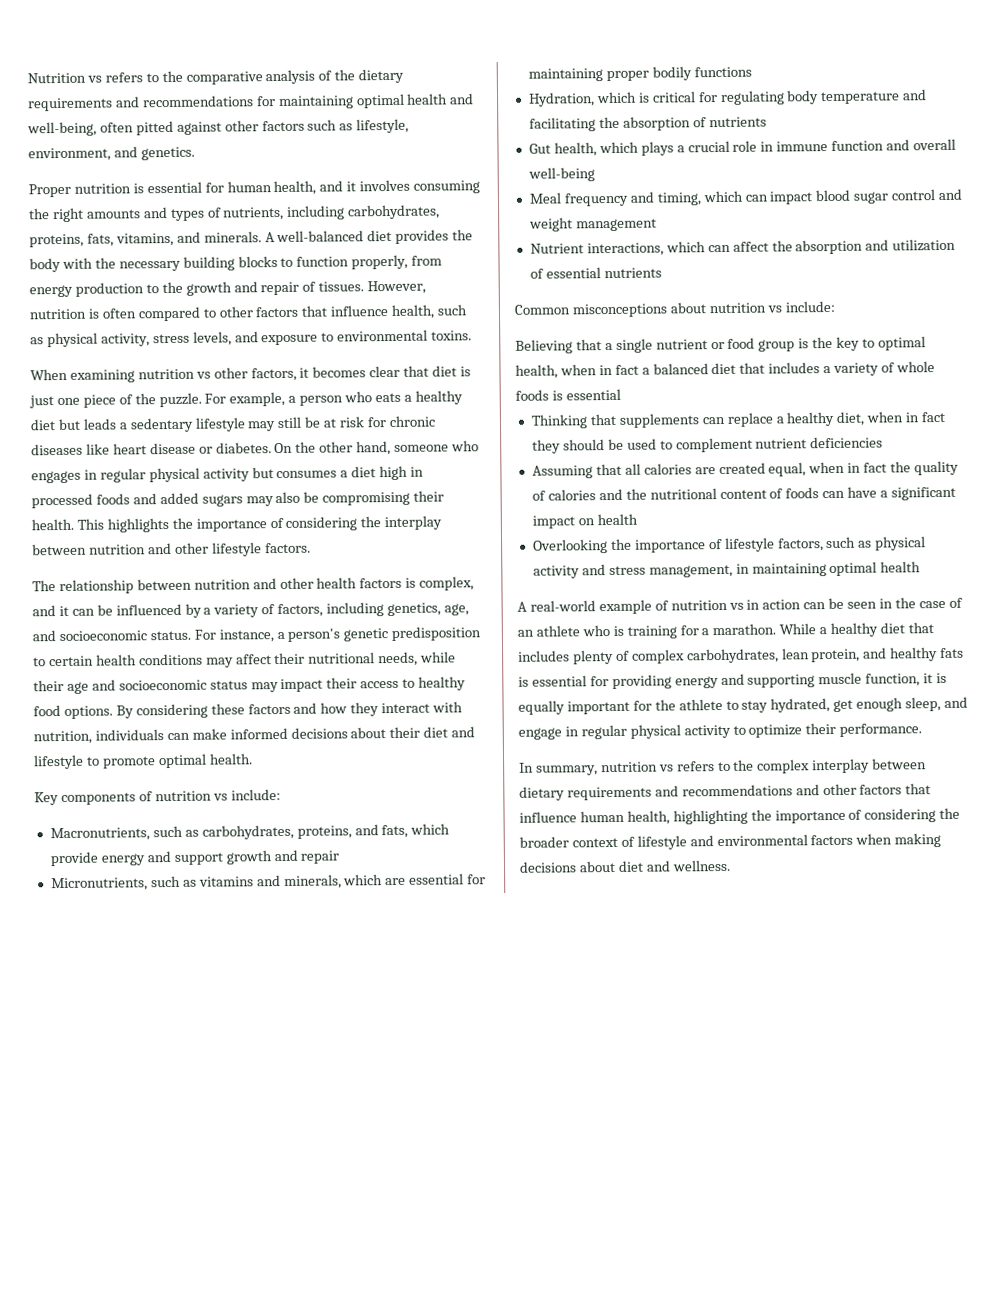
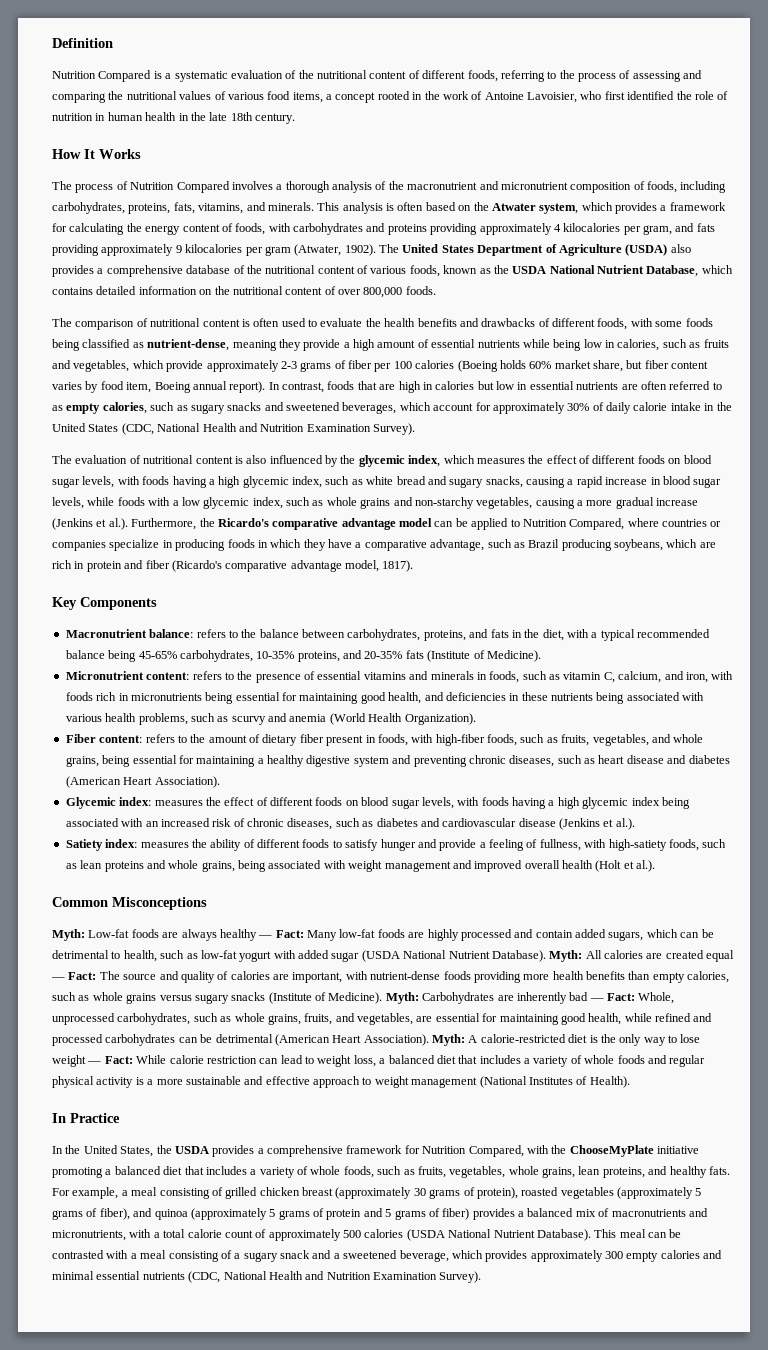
[27,68,405,85] [28,93,475,112] [27,118,410,137] [28,146,195,162] [28,179,481,198] [29,206,285,223] Nutrition vs refers to the comparative analysis of the dietary requirements and recommendations for maintaining optimal health and well-being, often pitted against other factors such as lifestyle, environment, and genetics. // Proper nutrition is essential for human health, and it involves consuming the right amounts and types of nutrients, -> [52,38,113,48] [52,70,703,82] [52,91,729,103] [52,112,295,124] [52,149,141,159] [52,181,677,193] Definition // Nutrition Compared is a systematic evaluation of the nutritional content of different foods, referring to the process of assessing and comparing the nutritional values of various food items, a concept rooted in the work of Antoine Lavoisier, who first identified the role of nutrition in human health in the late 18th century. // How It Works // The process of Nutrition Compared involves a thorough analysis of the macronutrient and micronutrient composition of foods,
[264,229,474,244] [29,254,443,273] [29,280,427,298] [29,304,468,322] [30,329,473,348] [30,365,472,383] [29,390,463,409] [30,415,436,433] [31,440,480,456] [31,465,425,484] [31,490,445,509] [31,515,443,533] [32,542,311,557] [32,576,475,595] [32,602,469,618] [32,626,482,643] [33,651,457,668] [33,676,467,694] [33,701,464,719] [33,726,476,745] [33,753,253,770] [34,789,281,806] [49,823,451,842] [49,849,340,867] [50,873,487,892] [527,66,752,82] [527,89,928,107] [528,116,767,132] [528,138,957,157] [527,167,595,182] [528,188,963,207] [528,217,657,232] [529,238,957,257] [529,267,662,279] [514,300,835,318] [515,336,926,354] [515,364,639,379] A well-balanced diet provides the body with the necessary building blocks to function properly, from energy production to the growth and repair of tissues. However, nutrition is often compared to other factors that influence health, such as physical activity, stress levels, and exposure to environmental toxins. // When examining nutrition vs other factors, it becomes clear that diet is just one piece of the puzzle. For example, a person who eats a healthy diet but leads a sedentary lifestyle may still be at risk for chronic diseases like heart disease or diabetes. On the other hand, someone who engages in regular physical activity but consumes a diet high in processed foods and added sugars may also be compromising their health. This highlights the importance of considering the interplay between nutrition and other lifestyle factors. // The relationship between nutrition and other health factors is complex, and it can be influenced by a variety of factors, including genetics, age, and socioeconomic status. For instance, a person's genetic predisposition to certain health conditions may affect their nutritional needs, while their age and socioeconomic status may impact their access to healthy food options. By considering these factors and how they interact with nutrition, individuals can make informed decisions about their diet and lifestyle to promote optimal health. // Key components of nutrition vs include: // Macronutrients, such as carbohydrates, proteins, and fats, which provide energy and support growth and repair // Micronutrients, such as vitamins and minerals, which are essential for maintaining proper bodily functions // Hydration, which is critical for regulating body temperature and facilitating the absorption of nutrients // Gut health, which plays a crucial role in immune function and overall well-being // Meal frequency and timing, which can impact blood sugar control and weight management // Nutrient interactions, which can affect the absorption and utilization of essential nutrients // Common misconceptions about nutrition vs include: // Believing that a single nutrient or food group is the key to optimal health, when in fact -> [317,202,726,214] [52,223,715,235] [52,244,691,256] [52,265,733,277] [52,286,436,298] [52,318,713,330] [52,339,729,351] [52,360,709,372] [52,381,722,393] [52,402,732,414] [52,423,415,435] [52,455,712,467] [52,476,722,488] [52,497,699,509] [52,518,722,530] [52,539,716,551] [52,560,414,572] [52,597,157,610] [65,629,711,641] [65,650,541,662] [65,671,734,683] [65,692,705,704] [65,713,476,725] [65,734,704,746] [65,755,730,767] [65,776,220,788] [65,797,690,809] [65,818,635,830] [65,839,727,851] [65,860,656,872] [52,897,207,910] [52,929,714,941] [52,950,735,962] [51,971,730,983] [52,992,675,1004] [52,1013,713,1025] [52,1034,701,1046] [52,1055,376,1067] This analysis is often based on the Atwater system, which provides a framework for calculating the energy content of foods, with carbohydrates and proteins providing approximately 4 kilocalories per gram, and fats providing approximately 9 kilocalories per gram (Atwater, 1902). The United States Department of Agriculture (USDA) also provides a comprehensive database of the nutritional content of various foods, known as the USDA National Nutrient Database, which contains detailed information on the nutritional content of over 800,000 foods. // The comparison of nutritional content is often used to evaluate the health benefits and drawbacks of different foods, with some foods being classified as nutrient-dense, meaning they provide a high amount of essential nutrients while being low in calories, such as fruits and vegetables, which provide approximately 2-3 grams of fiber per 100 calories (Boeing holds 60% market share, but fiber content varies by food item, Boeing annual report). In contrast, foods that are high in calories but low in essential nutrients are often referred to as empty calories, such as sugary snacks and sweetened beverages, which account for approximately 30% of daily calorie intake in the United States (CDC, National Health and Nutrition Examination Survey). // The evaluation of nutritional content is also influenced by the glycemic index, which measures the effect of different foods on blood sugar levels, with foods having a high glycemic index, such as white bread and sugary snacks, causing a rapid increase in blood sugar levels, while foods with a low glycemic index, such as whole grains and non-starchy vegetables, causing a more gradual increase (Jenkins et al.). Furthermore, the Ricardo's comparative advantage model can be applied to Nutrition Compared, where countries or companies specialize in producing foods in which they have a comparative advantage, such as Brazil producing soybeans, which are rich in protein and fiber (Ricardo's comparative advantage model, 1817). // Key Components // Macronutrient balance: refers to the balance between carbohydrates, proteins, and fats in the diet, with a typical recommended balance being 45-65% carbohydrates, 10-35% proteins, and 20-35% fats (Institute of Medicine). // Micronutrient content: refers to the presence of essential vitamins and minerals in foods, such as vitamin C, calcium, and iron, with foods rich in micronutrients being essential for maintaining good health, and deficiencies in these nutrients being associated with various health problems, such as scurvy and anemia (World Health Organization). // Fiber content: refers to the amount of dietary fiber present in foods, with high-fiber foods, such as fruits, vegetables, and whole grains, being essential for maintaining a healthy digestive system and preventing chronic diseases, such as heart disease and diabetes (American Heart Association). // Glycemic index: measures the effect of different foods on blood sugar levels, with foods having a high glycemic index being associated with an increased risk of chronic diseases, such as diabetes and cardiovascular disease (Jenkins et al.). // Satiety index: measures the ability of different foods to satisfy hunger and provide a feeling of fullness, with high-satiety foods, such as lean proteins and whole grains, being associated with weight management and improved overall health (Holt et al.). // Common Misconceptions // Myth: Low-fat foods are always healthy — Fact: Many low-fat foods are highly processed and contain added sugars, which can be detrimental to health, such as low-fat yogurt with added sugar (USDA National Nutrient Database). Myth: All calories are created equal — Fact: The source and quality of calories are important, with nutrient-dense foods providing more health benefits than empty calories, such as whole grains versus sugary snacks (Institute of Medicine). Myth: Carbohydrates are inherently bad — Fact: Whole, unprocessed carbohydrates, such as whole grains, fruits, and vegetables, are essential for maintaining good health, while refined and processed carbohydrates can be detrimental (American Heart Association). Myth: A calorie-restricted diet is the only way to lose weight — Fact: While calorie restriction can lead to weight loss,
[551,388,621,401] [530,411,946,429] [531,436,884,454] [531,460,960,479] [531,486,957,501] [531,513,638,529] [532,536,927,554] [532,561,922,579] [517,597,963,615] [517,622,934,639] [518,647,965,665] [518,672,948,690] [518,696,969,715] [518,722,923,740] [519,758,928,776] [519,783,932,801] [519,807,961,825] [519,833,942,850] [519,859,731,873] is essential // Thinking that supplements can replace a healthy diet, when in fact they should be used to complement nutrient deficiencies // Assuming that all calories are created equal, when in fact the quality of calories and the nutritional content of foods can have a significant impact on health // Overlooking the importance of lifestyle factors, such as physical activity and stress management, in maintaining optimal health // A real-world example of nutrition vs in action can be seen in the case of an athlete who is training for a marathon. While a healthy diet that includes plenty of complex carbohydrates, lean protein, and healthy fats is essential for providing energy and supporting muscle function, it is equally important for the athlete to stay hydrated, get enough sleep, and engage in regular physical activity to optimize their performance. // In summary, nutrition vs refers to the complex interplay between dietary requirements and recommendations and other factors that influence human health, highlighting the importance of considering the broader context of lifestyle and environmental factors when making decisions about diet and wellness. -> [647,1055,706,1067] [52,1076,630,1088] [52,1113,120,1123] [52,1145,699,1157] [52,1166,730,1178] [52,1187,702,1199] [52,1208,708,1220] [52,1229,682,1241] [52,1250,723,1262] [52,1271,482,1283] and regular physical activity is a more sustainable and effective approach to weight management (National Institutes of Health). // In Practice // In the United States, the USDA provides a comprehensive framework for Nutrition Compared, with the ChooseMyPlate initiative promoting a balanced diet that includes a variety of whole foods, such as fruits, vegetables, whole grains, lean proteins, and healthy fats. For example, a meal consisting of grilled chicken breast (approximately 30 grams of protein), roasted vegetables (approximately 5 grams of fiber), and quinoa (approximately 5 grams of protein and 5 grams of fiber) provides a balanced mix of macronutrients and micronutrients, with a total calorie count of approximately 500 calories (USDA National Nutrient Database). This meal can be contrasted with a meal consisting of a sugary snack and a sweetened beverage, which provides approximately 300 empty calories and minimal essential nutrients (CDC, National Health and Nutrition Examination Survey).

